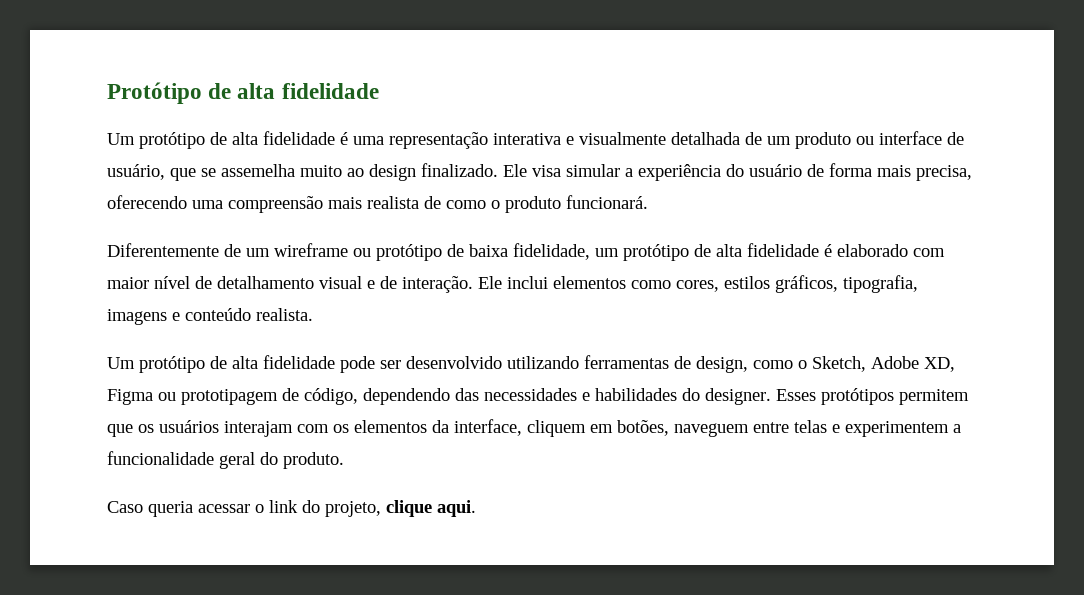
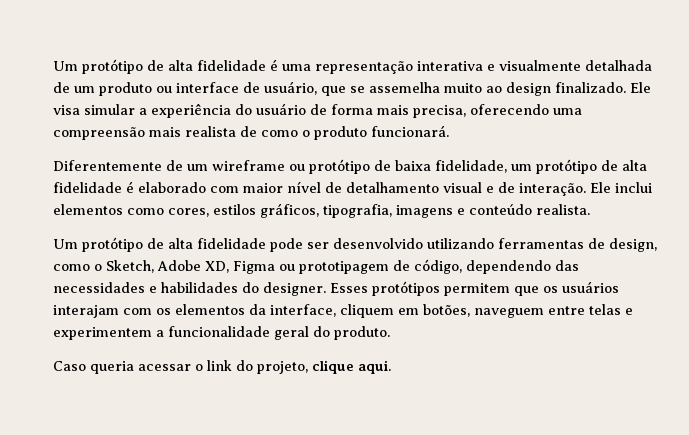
[107,82,379,104] Protótipo de alta fidelidade // -> (53, 66) none

